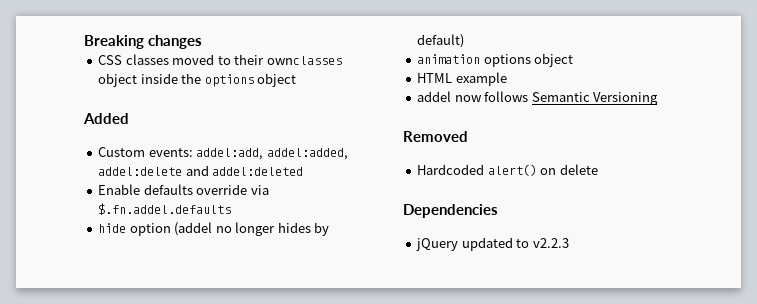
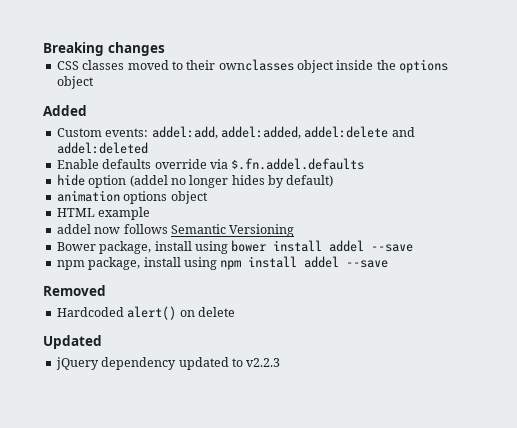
(659, 98) none -> [56,240,414,254] [56,256,389,270] // Bower package, install using bower install addel --save // npm package, install using npm install addel --save
[403,204,498,218] Dependencies -> [43,335,102,349] Updated
(459, 244) none -> [101,357,177,370] dependency

